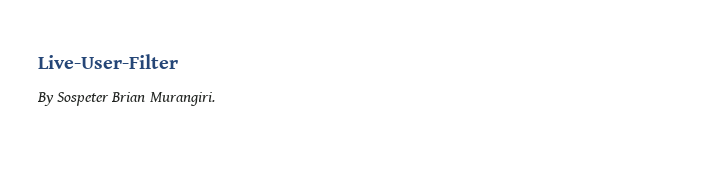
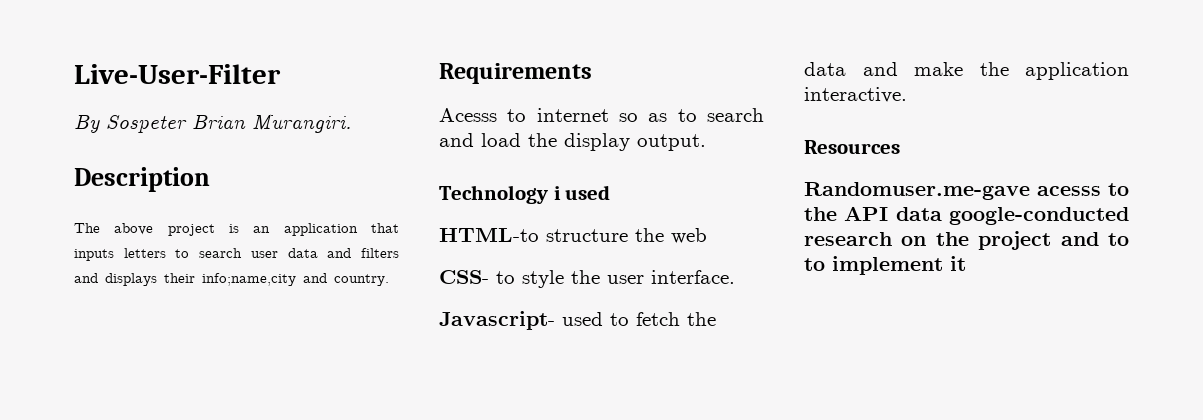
(215, 99) none -> [74,167,210,192] [74,223,399,236] [74,248,400,261] [74,273,389,286] [439,63,592,84] [439,108,764,122] [439,133,706,151] [439,185,611,204] [439,228,707,244] [439,270,735,288] [439,311,716,330] [804,62,1129,80] [804,87,907,103] [804,140,900,154] [804,182,1129,200] [804,206,1129,225] [804,231,1129,250] [804,256,966,275] // Description // The above project is an application that inputs letters to search user data and filters and displays their info;name,city and country. // Requirements // Acesss to internet so as to search and load the display output. // Technology i used // HTML-to structure the web // CSS- to style the user interface. // Javascript- used to fetch the data and make the application interactive. // Resources // Randomuser.me-gave acesss to the API data google-conducted research on the project and to to implement it

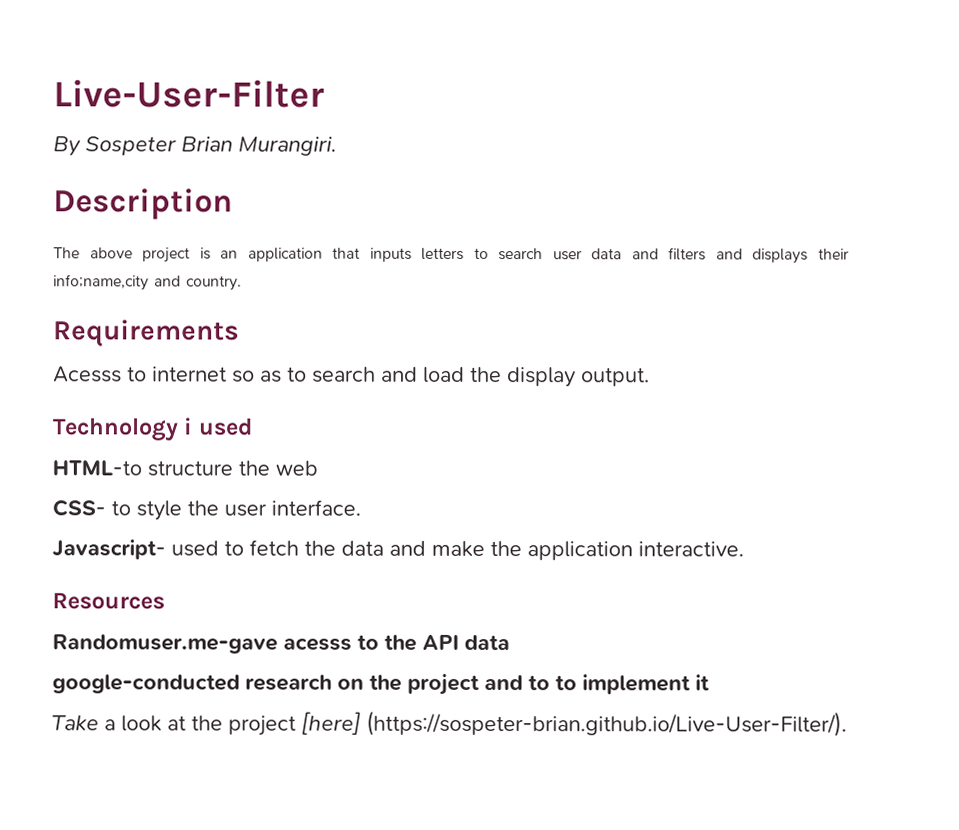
(942, 214) none -> (510, 642) //
(966, 263) none -> [52,710,847,737] // Take a look at the project [here] (https://sospeter-brian.github.io/Live-User-Filter/).

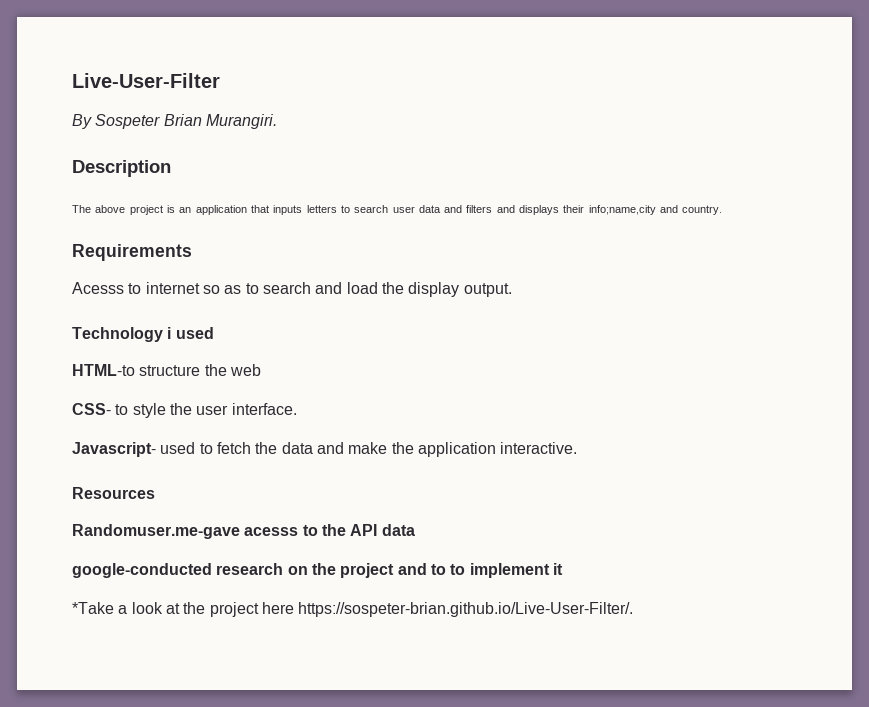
[52,715,99,731] Take -> [72,602,114,614] *Take
[301,710,847,737] [here] (https://sospeter-brian.github.io/Live-User-Filter/). -> [261,602,634,617] here https://sospeter-brian.github.io/Live-User-Filter/.

